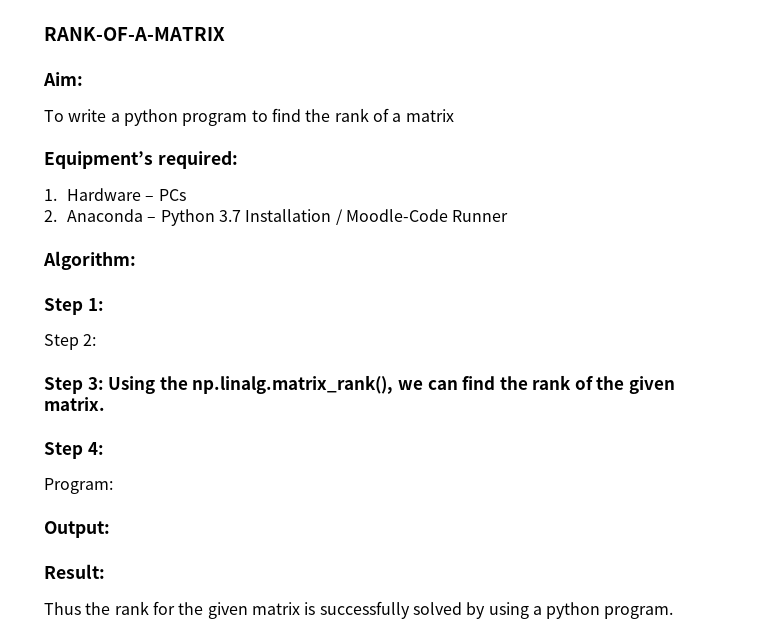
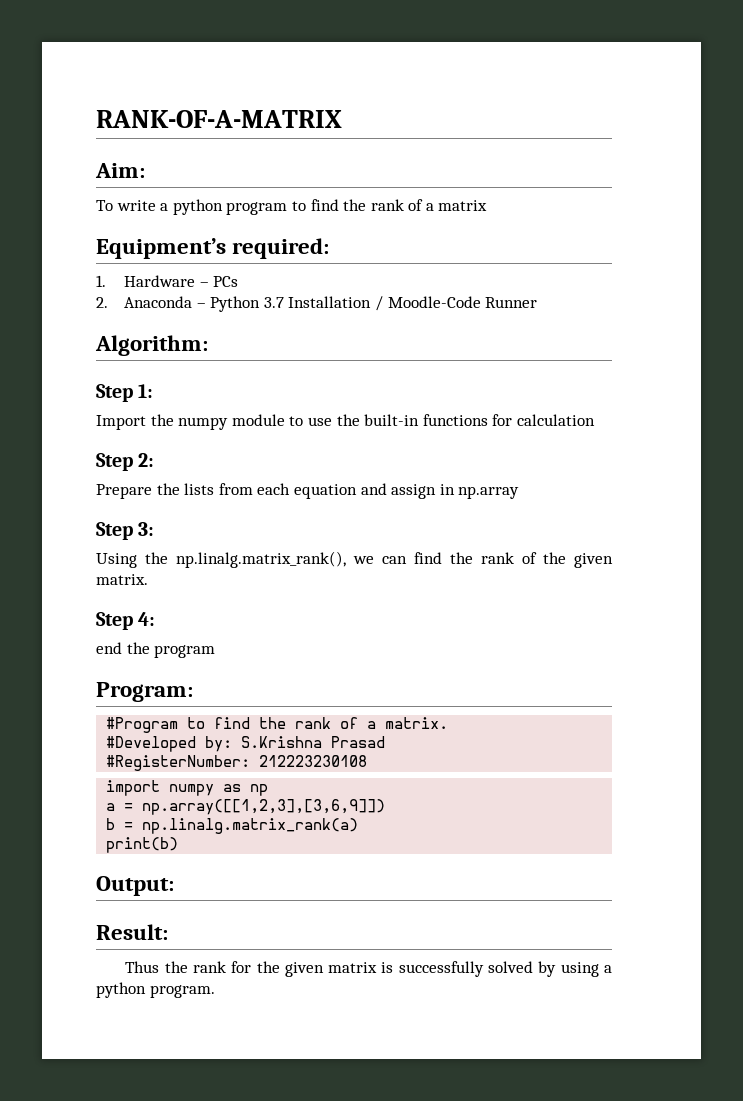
[44,334,97,350] Step 2: -> [96,414,595,430] [96,453,155,471] [96,483,520,499] Import the numpy module to use the built-in functions for calculation // Step 2: // Prepare the lists from each equation and assign in np.array
(104, 383) none -> (155, 529) //
[44,478,113,494] Program: -> [96,642,216,658] [96,682,193,702] [106,717,449,733] [106,736,386,752] [106,755,368,771] [106,780,269,796] [106,799,386,815] [106,818,359,834] [106,837,179,853] end the program // Program: // #Program to find the rank of a matrix. // #Developed by: S.Krishna Prasad // #RegisterNumber: 212223230108 // import numpy as np // a = np.array([[1,2,3],[3,6,9]]) // b = np.linalg.matrix_rank(a) // print(b)

